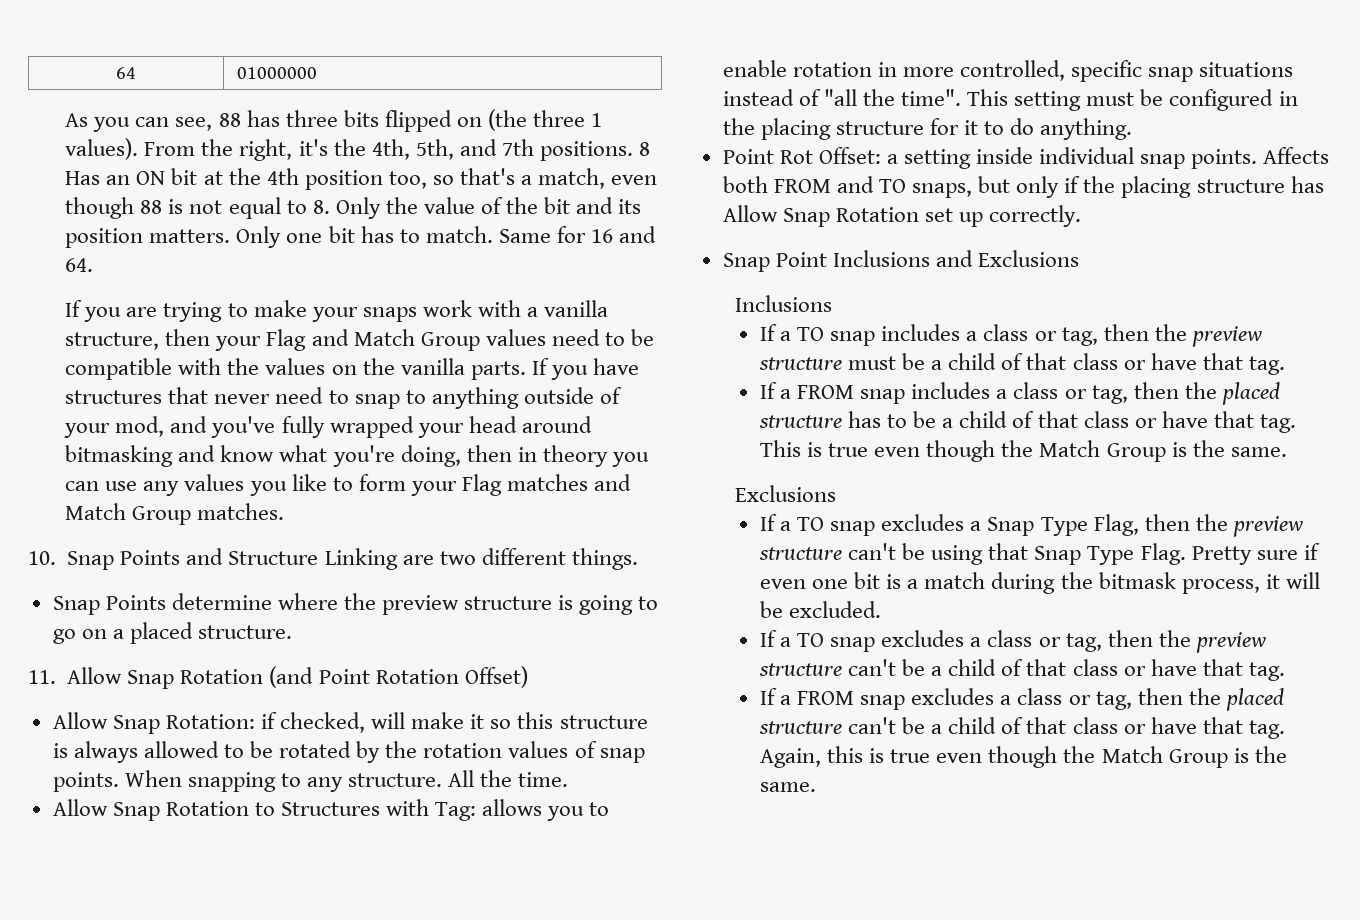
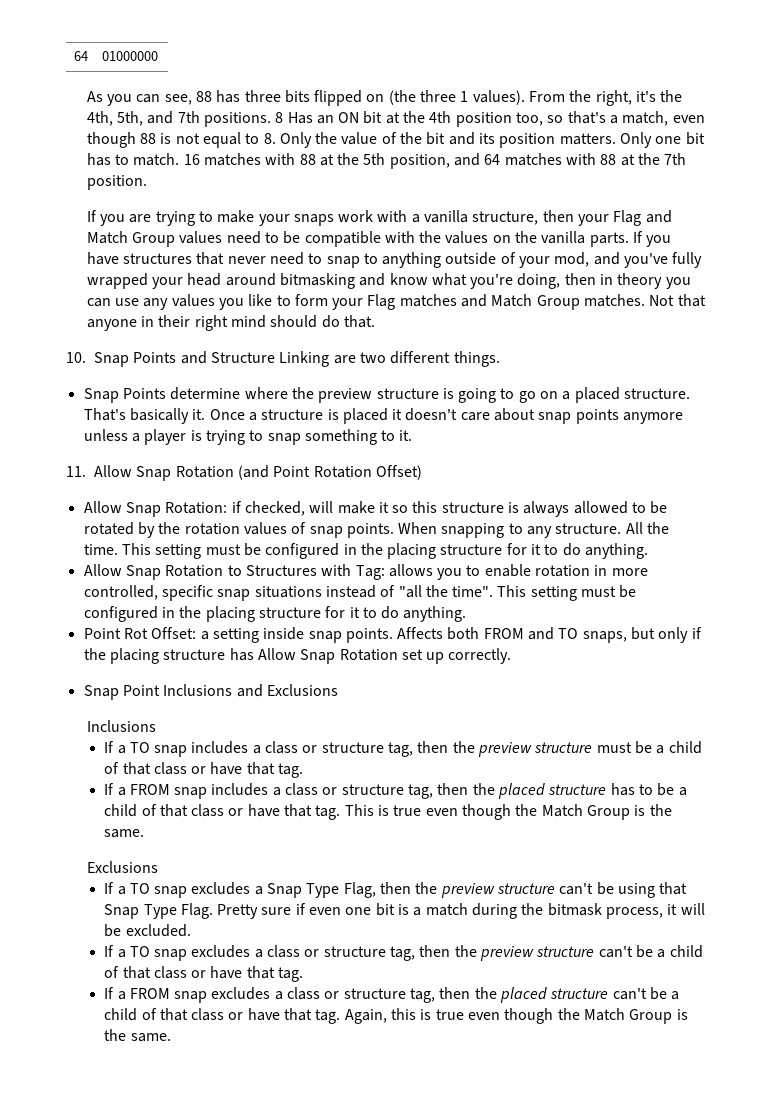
[498,226,657,243] [65,258,94,272] Same for 16 and 64. -> [183,153,687,169] [86,175,147,190] 16 matches with 88 at the 5th position, and 64 matches with 88 at the 7th position.
(285, 511) none -> [649,294,706,307] [86,315,375,331] Not that anyone in their right mind should do that.
(293, 632) none -> [83,408,684,424] [83,429,413,445] That's basically it. Once a structure is placed it doesn't care about snap points anymore unless a player is trying to snap something to it.
(569, 779) none -> [121,543,649,559] This setting must be configured in the placing structure for it to do anything.
[1039,147,1135,164] individual -> (305, 633) none
(1057, 336) none -> [321,742,384,753] structure
(1087, 394) none -> [341,784,404,795] structure
(1061, 642) none -> [323,946,386,957] structure
(1091, 700) none -> [343,988,406,999] structure

